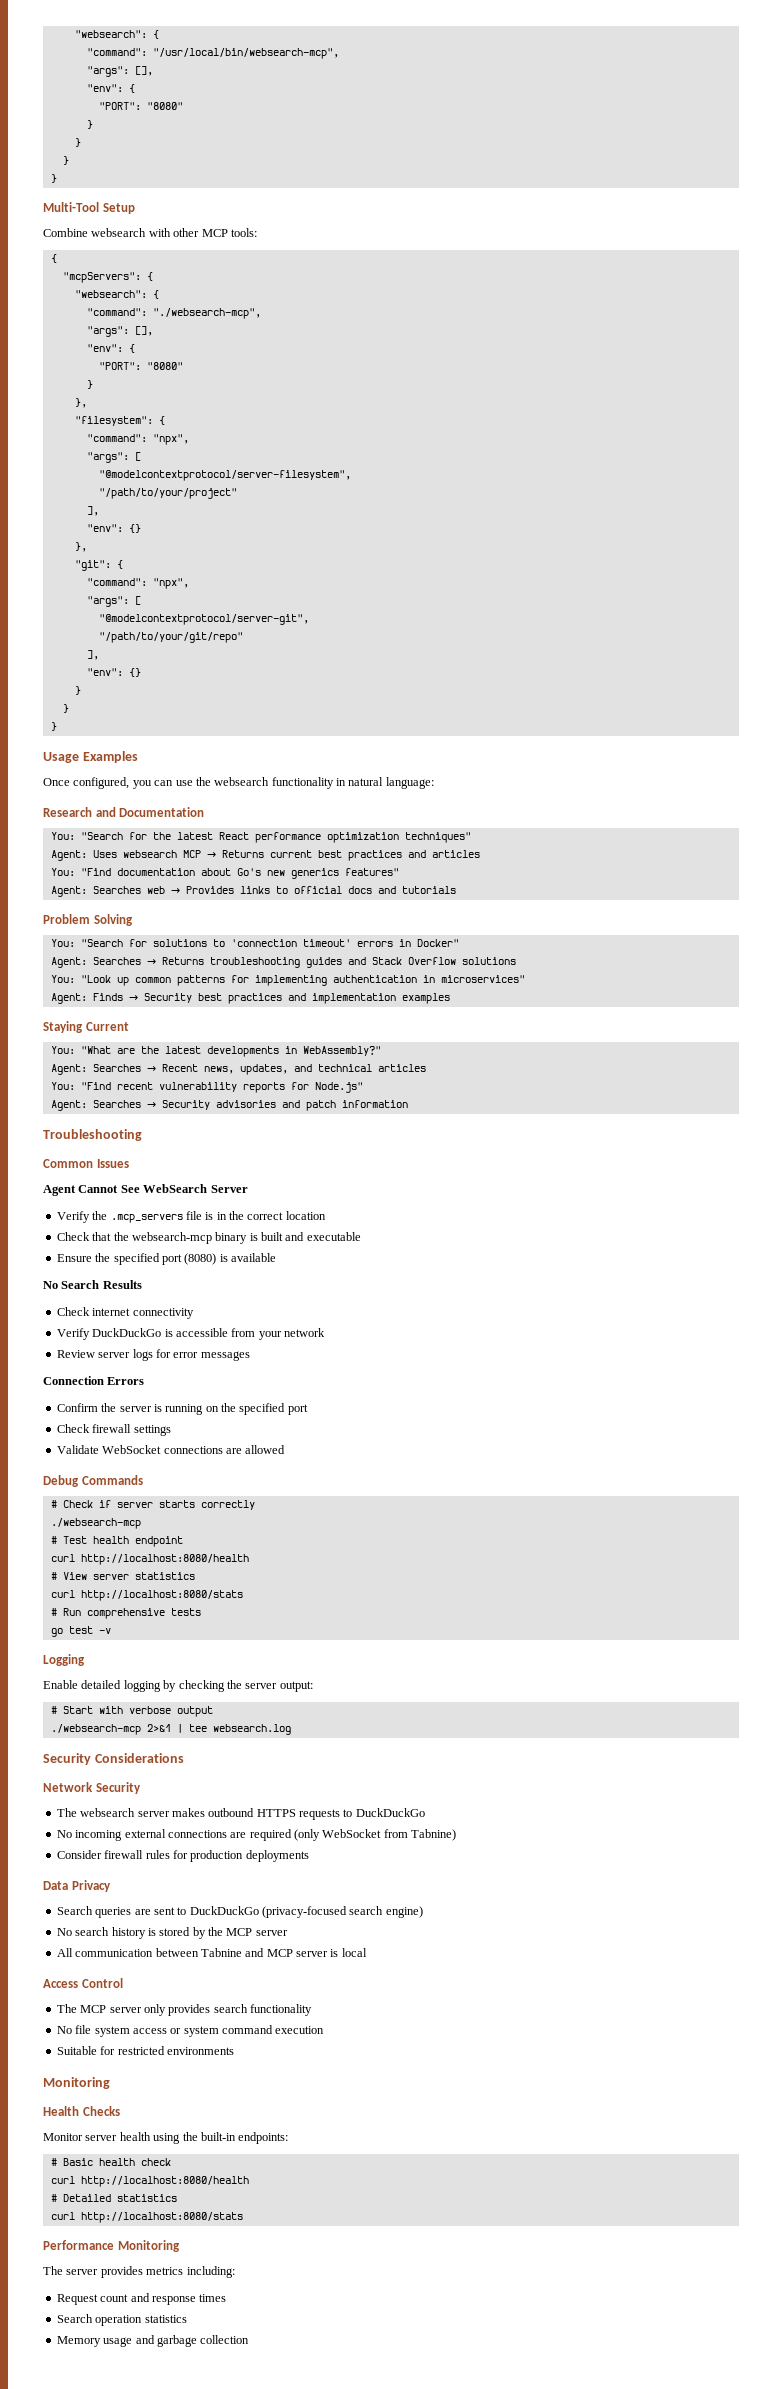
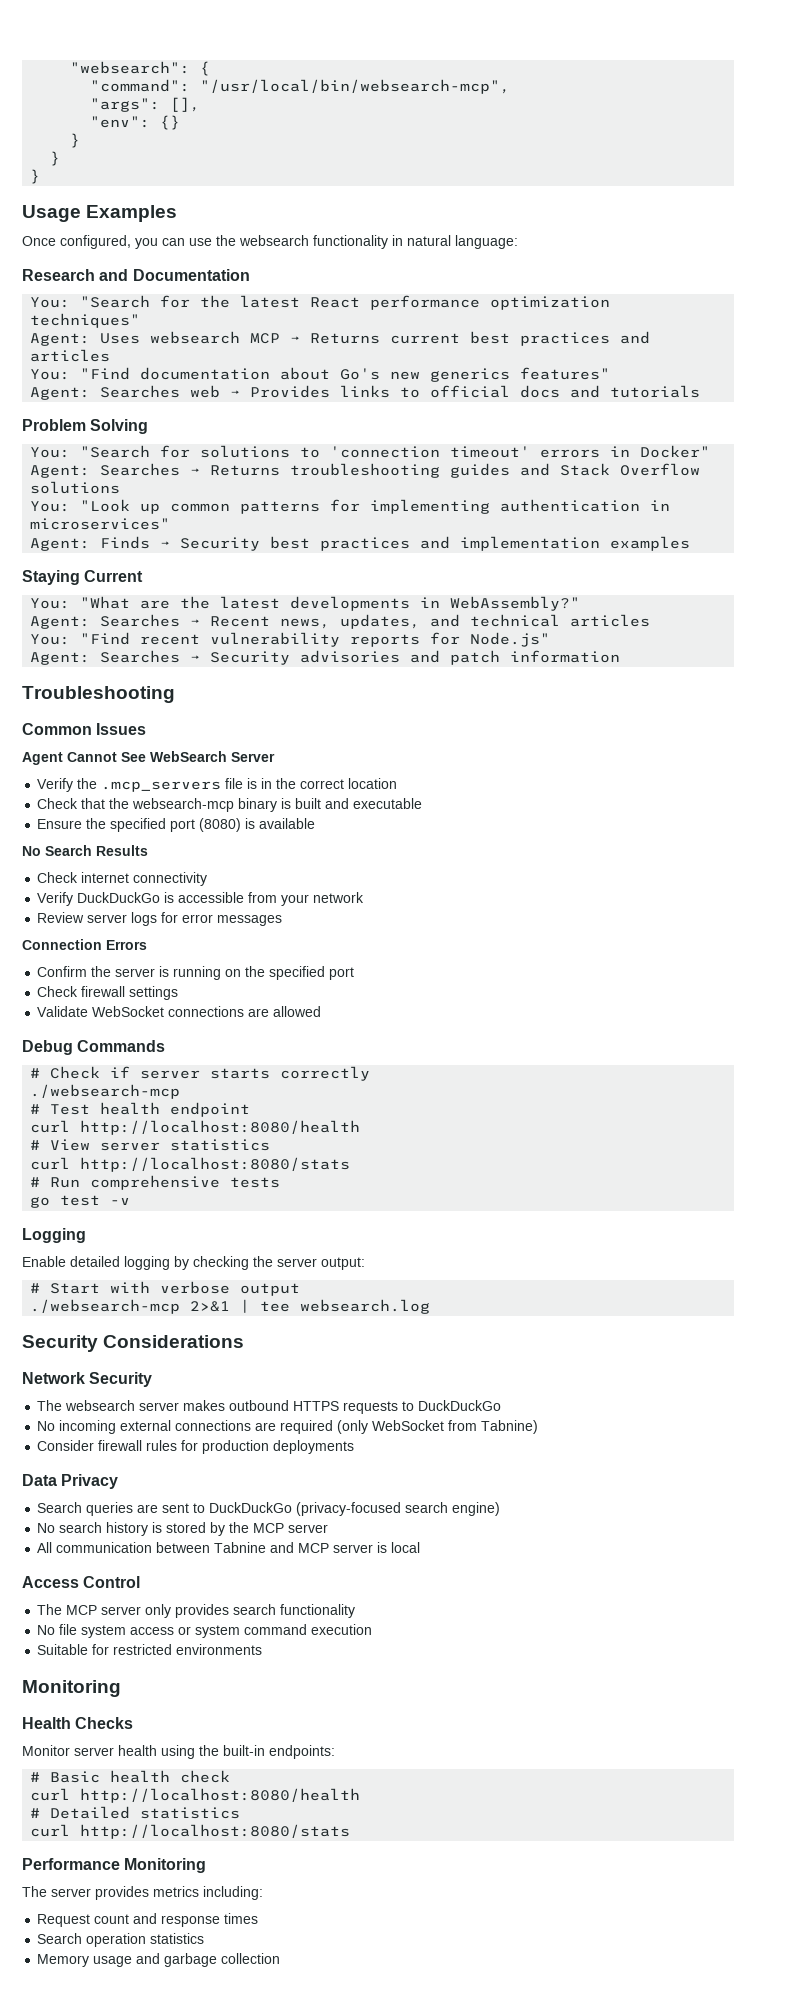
[86,84,135,93] [98,102,183,110] [86,120,93,129] [74,138,81,147] [62,156,69,165] [50,174,57,183] [43,202,135,214] [43,228,257,237] [50,254,57,263] [62,272,153,283] [74,290,159,299] [86,308,261,319] [86,326,153,337] [86,344,135,353] [98,362,183,370] [86,380,93,389] [74,398,87,408] [74,416,165,426] [86,434,189,445] [86,452,141,463] [98,470,351,481] [98,488,237,499] [86,506,99,516] [86,524,141,533] [74,542,87,552] [74,560,123,571] [86,578,189,589] [86,596,141,607] [98,614,309,625] [98,632,243,643] [86,650,99,660] // "env": { // "PORT": "8080" // } // } // } // } // Multi-Tool Setup // Combine websearch with other MCP tools: // { // "mcpServers": { // "websearch": { // "command": "./websearch-mcp", // "args": [], // "env": { // "PORT": "8080" // } // }, // "filesystem": { // "command": "npx", // "args": [ // "@modelcontextprotocol/server-filesystem", // "/path/to/your/project" // ], // "env": {} // }, // "git": { // "command": "npx", // "args": [ // "@modelcontextprotocol/server-git", // "/path/to/your/git/repo" // ], -> (201, 104) none

